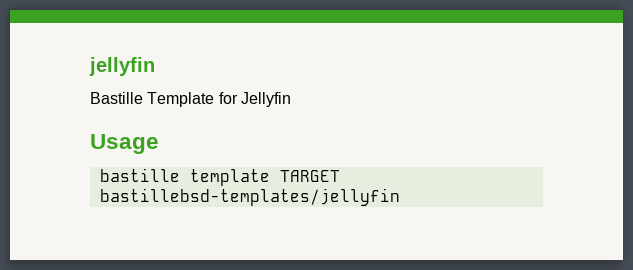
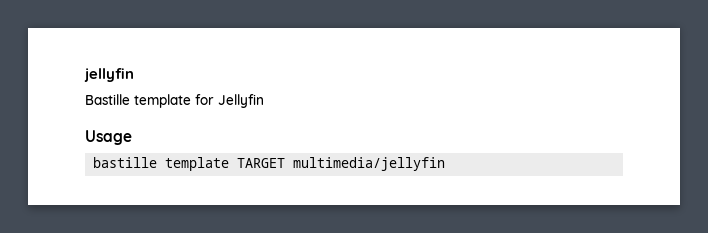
[147,92,215,107] Template -> [134,94,191,108] template
[99,188,400,206] bastillebsd-templates/jellyfin -> [293,157,446,171] multimedia/jellyfin

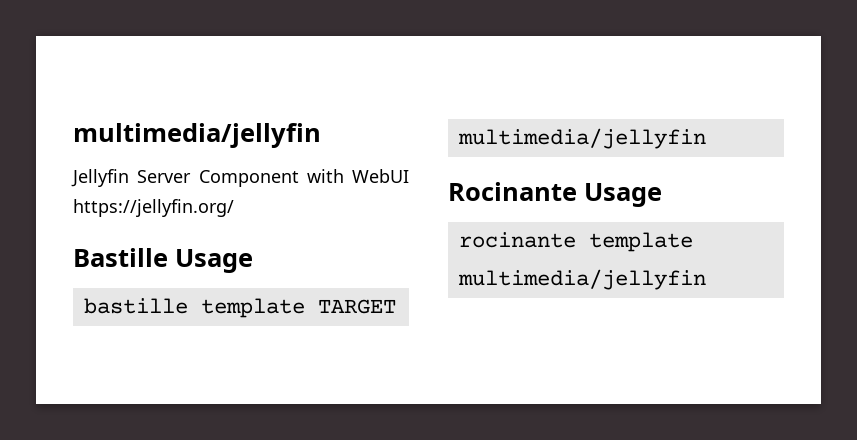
[84,68,134,82] [85,94,264,108] jellyfin // Bastille template for Jellyfin // -> [73,123,321,148] [71,169,409,187] [73,199,234,217] [73,248,168,267] multimedia/jellyfin // Jellyfin Server Component with WebUI https://jellyfin.org/ // Bastille
(446, 164) none -> [448,182,662,207] [458,232,693,252] [457,269,706,290] // Rocinante Usage // rocinante template multimedia/jellyfin

